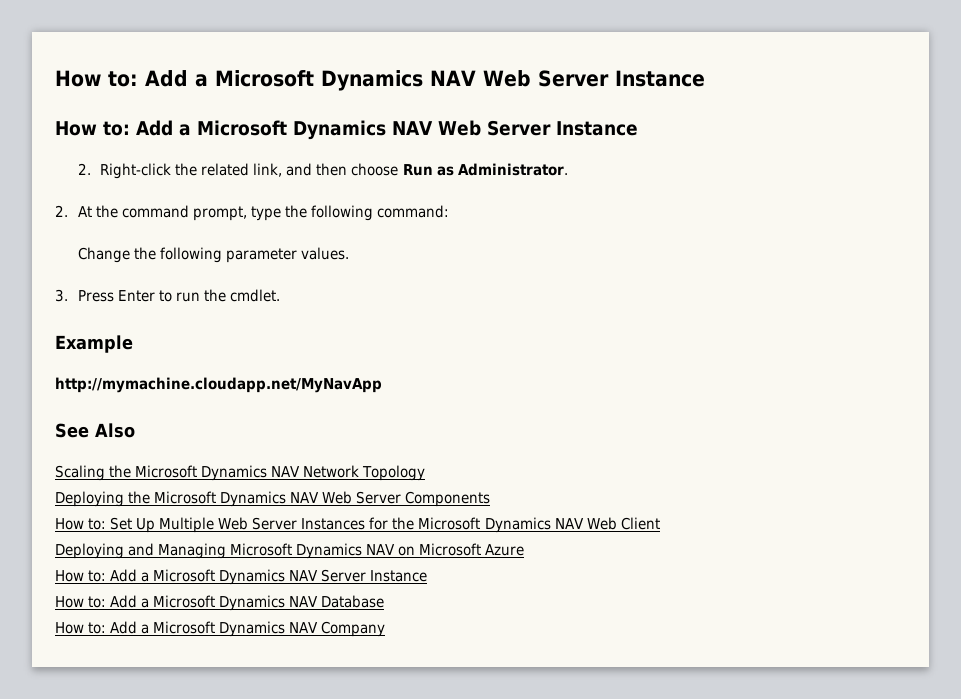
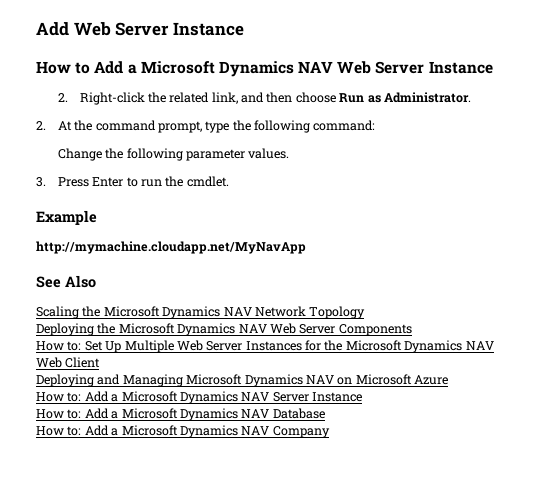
[55,70,476,91] How to: Add a Microsoft Dynamics NAV -> [36,22,69,36] Add
[103,121,130,136] to: -> [75,62,91,74] to

